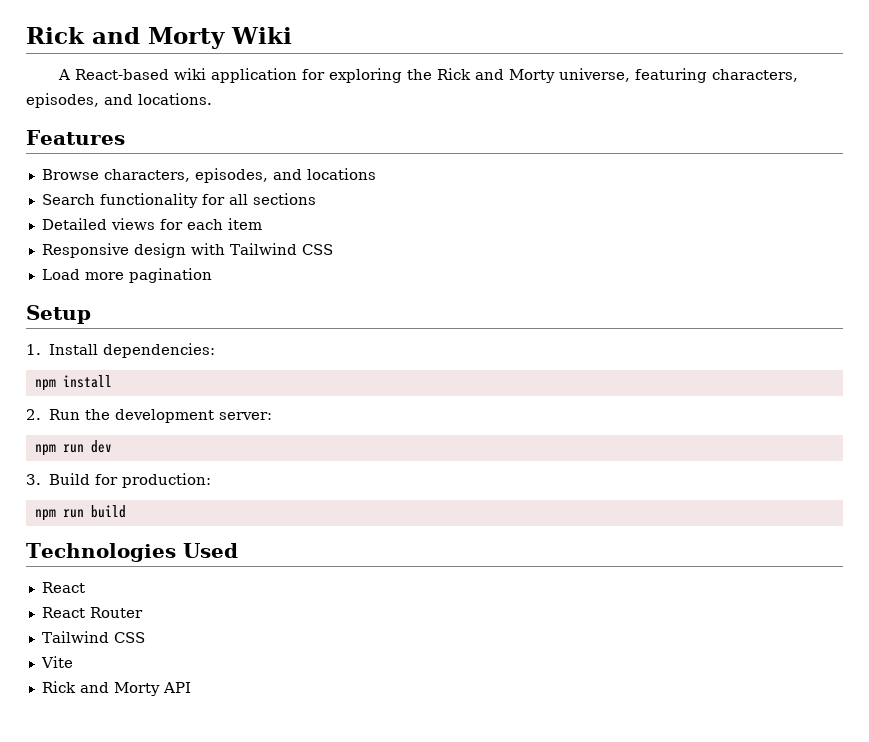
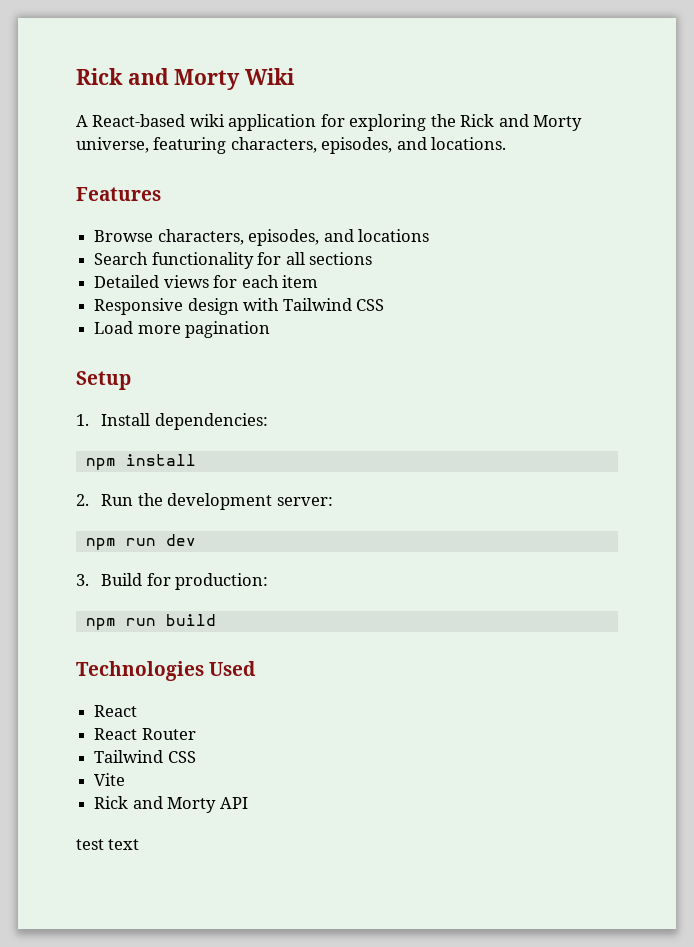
(191, 687) none -> [76,839,140,850] // test text

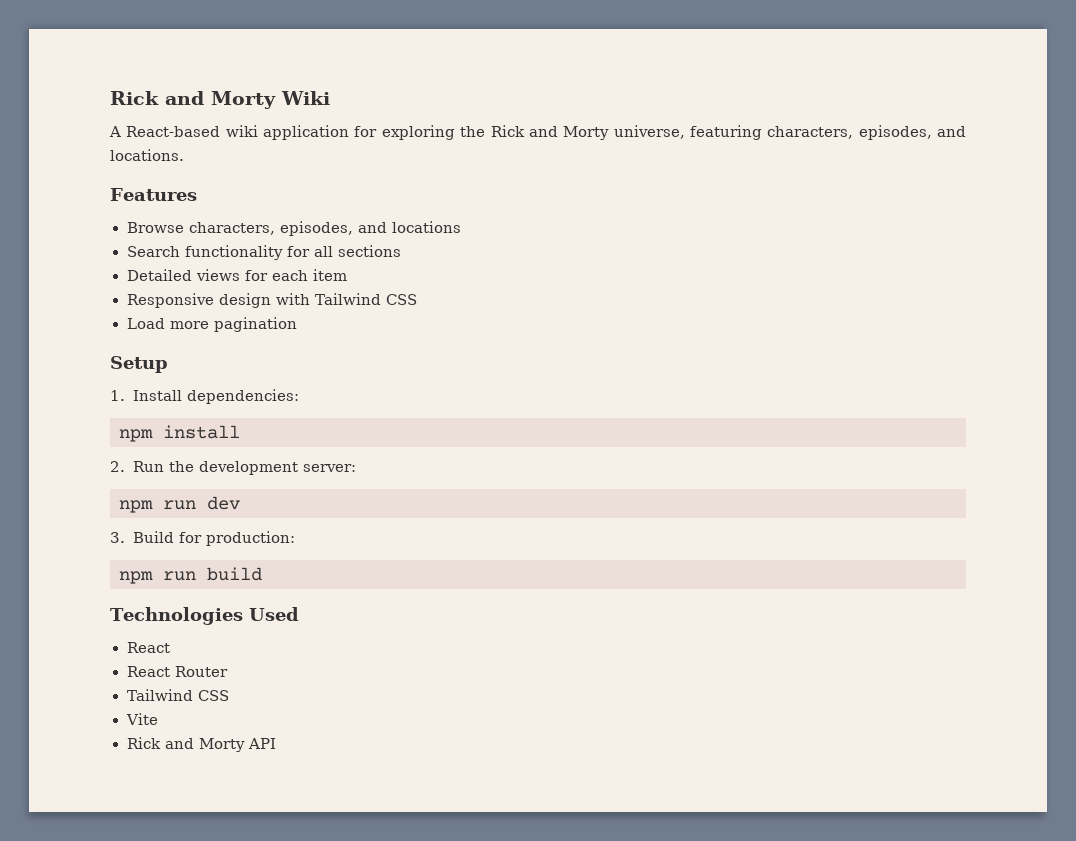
[76,839,140,850] // test text -> (276, 743) none

